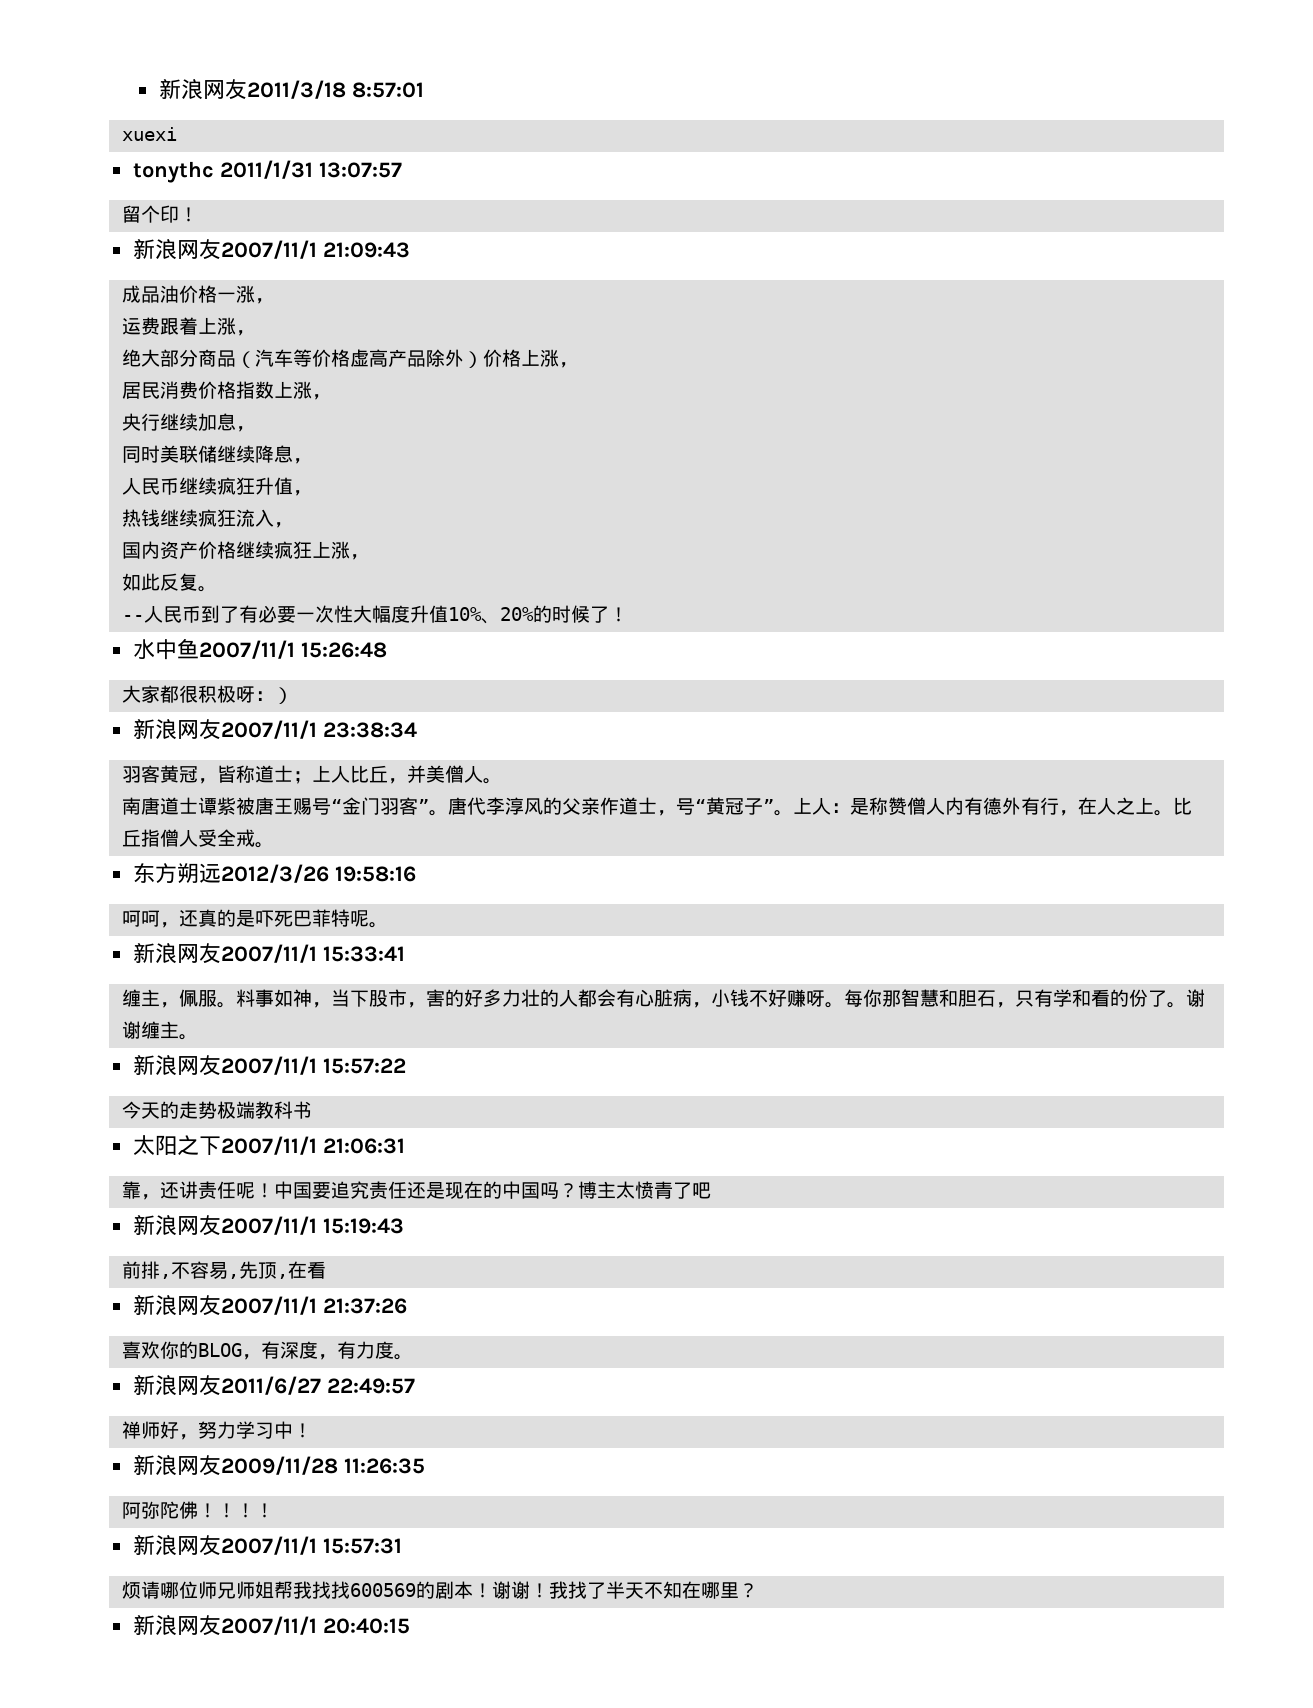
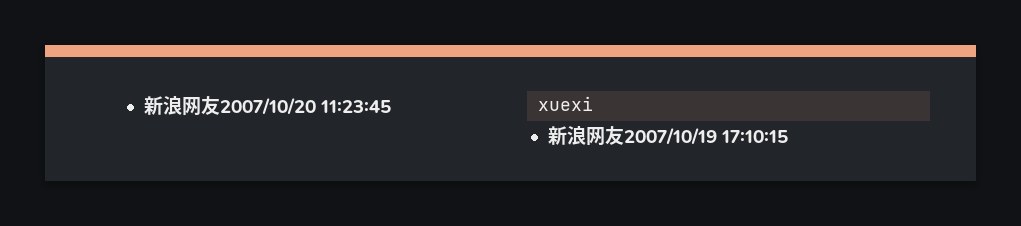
[158,79,424,100] 新浪网友2011/3/18 8:57:01 -> [143,96,392,116] 新浪网友2007/10/20 11:23:45
[133,160,403,183] [122,205,199,223] [133,239,411,260] [122,285,275,304] [122,317,256,336] [122,349,579,368] [122,381,332,400] [122,413,256,432] [122,445,313,464] [122,477,313,496] [122,509,294,528] [122,541,370,560] [122,573,218,592] [122,605,629,624] [133,638,388,660] [122,685,294,704] [133,719,418,740] [122,765,503,784] [122,797,1193,816] [122,829,275,848] [133,863,417,884] [122,909,389,928] [133,943,406,964] [122,989,1206,1008] [122,1021,199,1040] [133,1055,407,1076] [122,1101,313,1119] [133,1135,406,1156] [122,1181,712,1200] [133,1215,405,1236] [122,1261,327,1279] [133,1295,408,1316] [122,1341,414,1360] [133,1375,416,1396] [122,1421,313,1440] [133,1455,426,1476] [122,1501,275,1519] [133,1535,403,1556] [122,1581,759,1599] [133,1615,411,1636] tonythc 2011/1/31 13:07:57 // 留个印！ // 新浪网友2007/11/1 21:09:43 // 成品油价格一涨， // 运费跟着上涨， // 绝大部分商品（汽车等价格虚高产品除外）价格上涨， // 居民消费价格指数上涨， // 央行继续加息， // 同时美联储继续降息， // 人民币继续疯狂升值， // 热钱继续疯狂流入， // 国内资产价格继续疯狂上涨， // 如此反复。 // --人民币到了有必要一次性大幅度升值10%、20%的时候了！ // 水中鱼2007/11/1 15:26:48 // 大家都很积极呀：） // 新浪网友2007/11/1 23:38:34 // 羽客黄冠，皆称道士；上人比丘，并美僧人。 // 南唐道士谭紫被唐王赐号“金门羽客”。唐代李淳风的父亲作道士，号“黄冠子”。上人：是称赞僧人内有德外有行，在人之上。比丘指僧人受全戒。 // 东方朔远2012/3/26 19:58:16 // 呵呵，还真的是吓死巴菲特呢。 // 新浪网友2007/11/1 15:33:41 // 缠主，佩服。料事如神，当下股市，害的好多力壮的人都会有心脏病，小钱不好赚呀。每你那智慧和胆石，只有学和看的份了。谢谢缠主。 // 新浪网友2007/11/1 15:57:22 // 今天的走势极端教科书 // 太阳之下2007/11/1 21:06:31 // 靠，还讲责任呢！中国要追究责任还是现在的中国吗？博主太愤青了吧 // 新浪网友2007/11/1 15:19:43 // 前排,不容易,先顶,在看 // 新浪网友2007/11/1 21:37:26 // 喜欢你的BLOG，有深度，有力度。 // 新浪网友2011/6/27 22:49:57 // 禅师好，努力学习中！ // 新浪网友2009/11/28 11:26:35 // 阿弥陀佛！！！！ // 新浪网友2007/11/1 15:57:31 // 烦请哪位师兄师姐帮我找找600569的剧本！谢谢！我找了半天不知在哪里？ // 新浪网友2007/11/1 20:40:15 -> [547,126,789,146] 新浪网友2007/10/19 17:10:15

